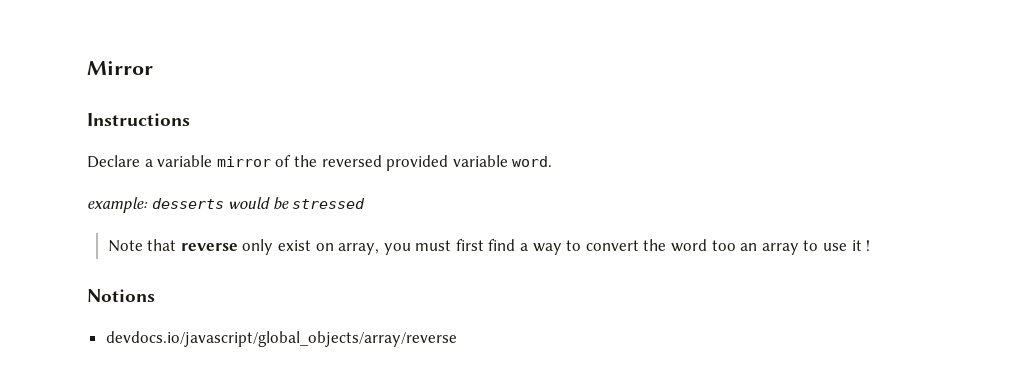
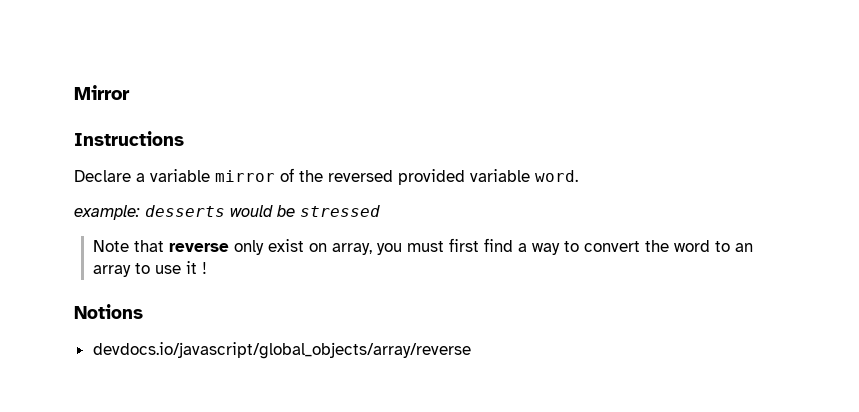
[711,240,736,251] too -> [715,241,731,252] to

